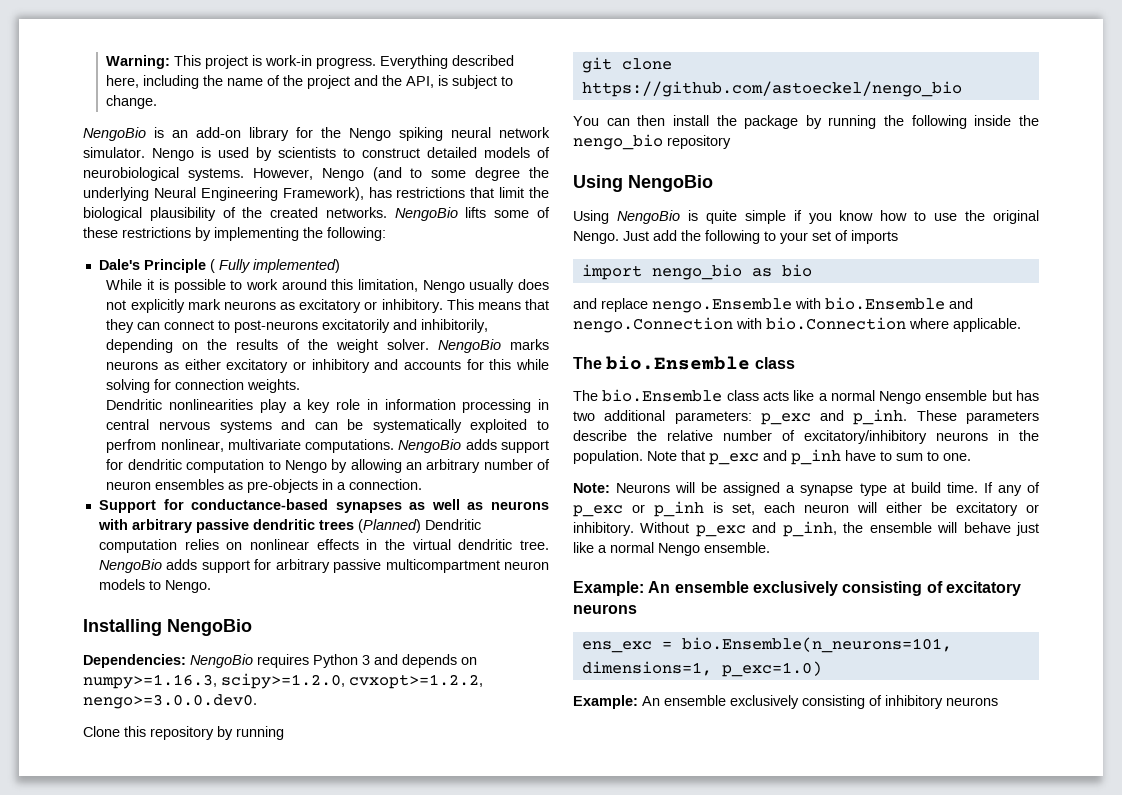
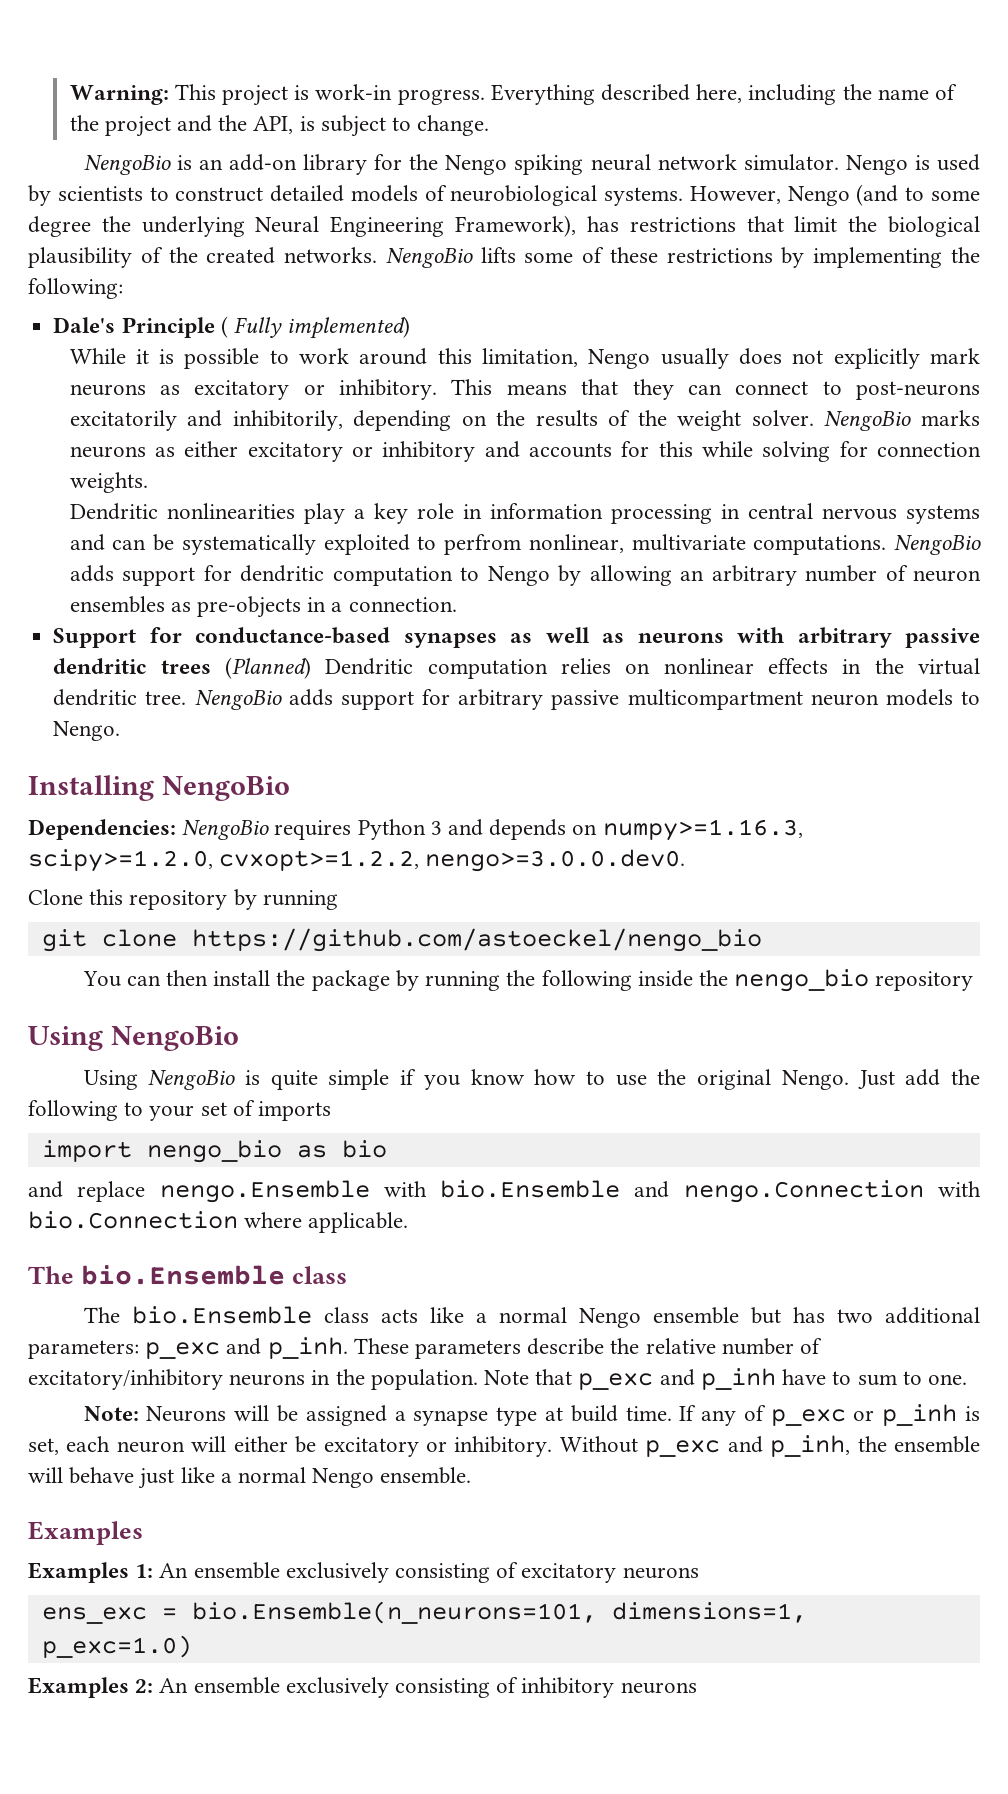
[573,581,644,596] Example: -> [28,1521,143,1545] [28,1562,154,1583] Examples // Examples 1:
[573,695,638,709] Example: -> [28,1677,154,1698] Examples 2:

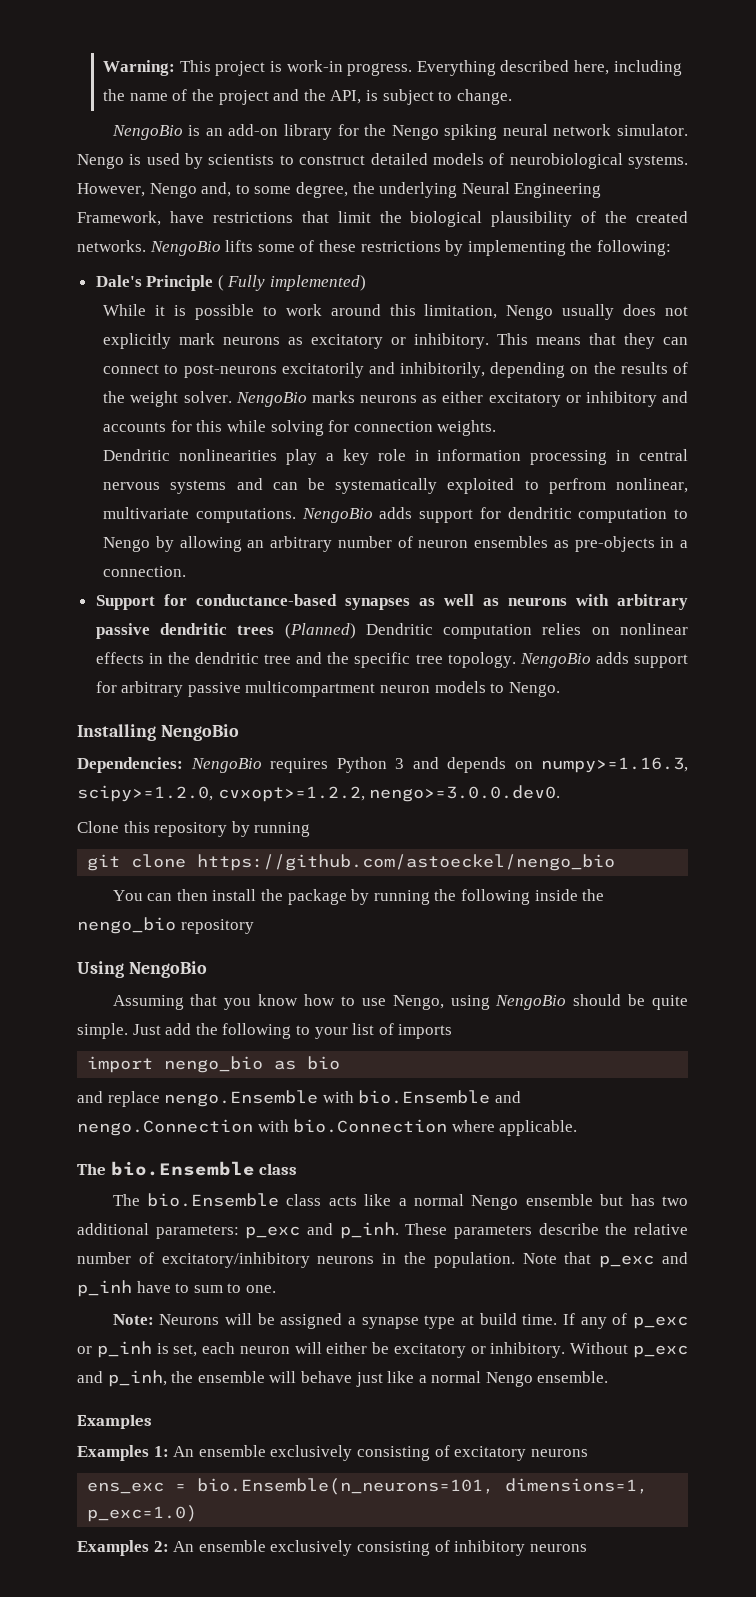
[856,184,899,206] (and -> [201,182,232,197] and,
[28,216,91,237] degree -> [295,182,348,198] degree,
[455,215,619,237] Framework), has -> [77,211,204,226] Framework, have
[918,658,981,675] [53,689,187,706] virtual dendritic tree. -> [195,652,516,668] dendritic tree and the specific tree topology.
[83,1069,417,1090] Using NengoBio is quite simple if -> [112,994,218,1010] Assuming that
[657,1069,849,1090] the original Nengo. -> [392,994,688,1010] [77,1023,128,1039] Nengo, using NengoBio should be quite simple.
[200,1102,227,1116] set -> [352,1023,375,1035] list

